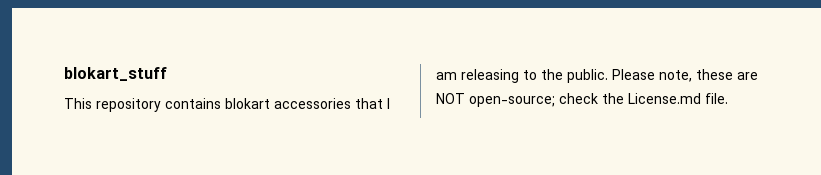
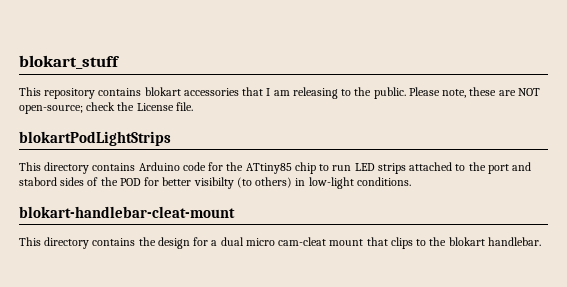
[628,93,701,104] License.md -> [136,103,174,111] License
(728, 98) none -> [19,131,171,146] [19,162,532,174] [19,177,411,189] [19,206,235,218] [19,237,541,249] // blokartPodLightStrips // This directory contains Arduino code for the ATtiny85 chip to run LED strips attached to the port and stabord sides of the POD for better visibilty (to others) in low-light conditions. // blokart-handlebar-cleat-mount // This directory contains the design for a dual micro cam-cleat mount that clips to the blokart handlebar.

